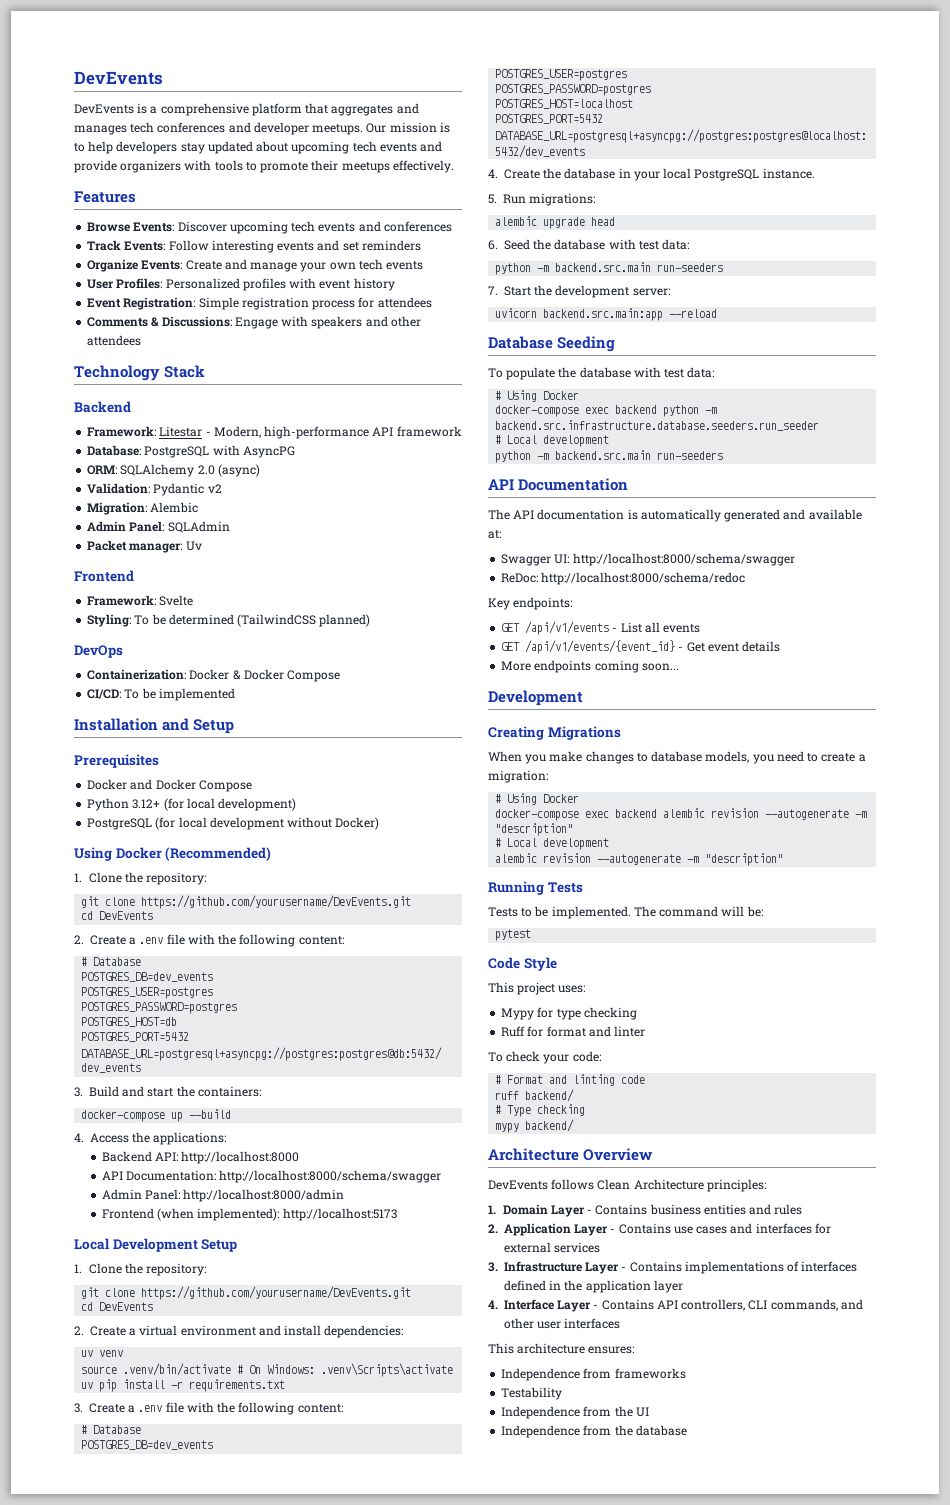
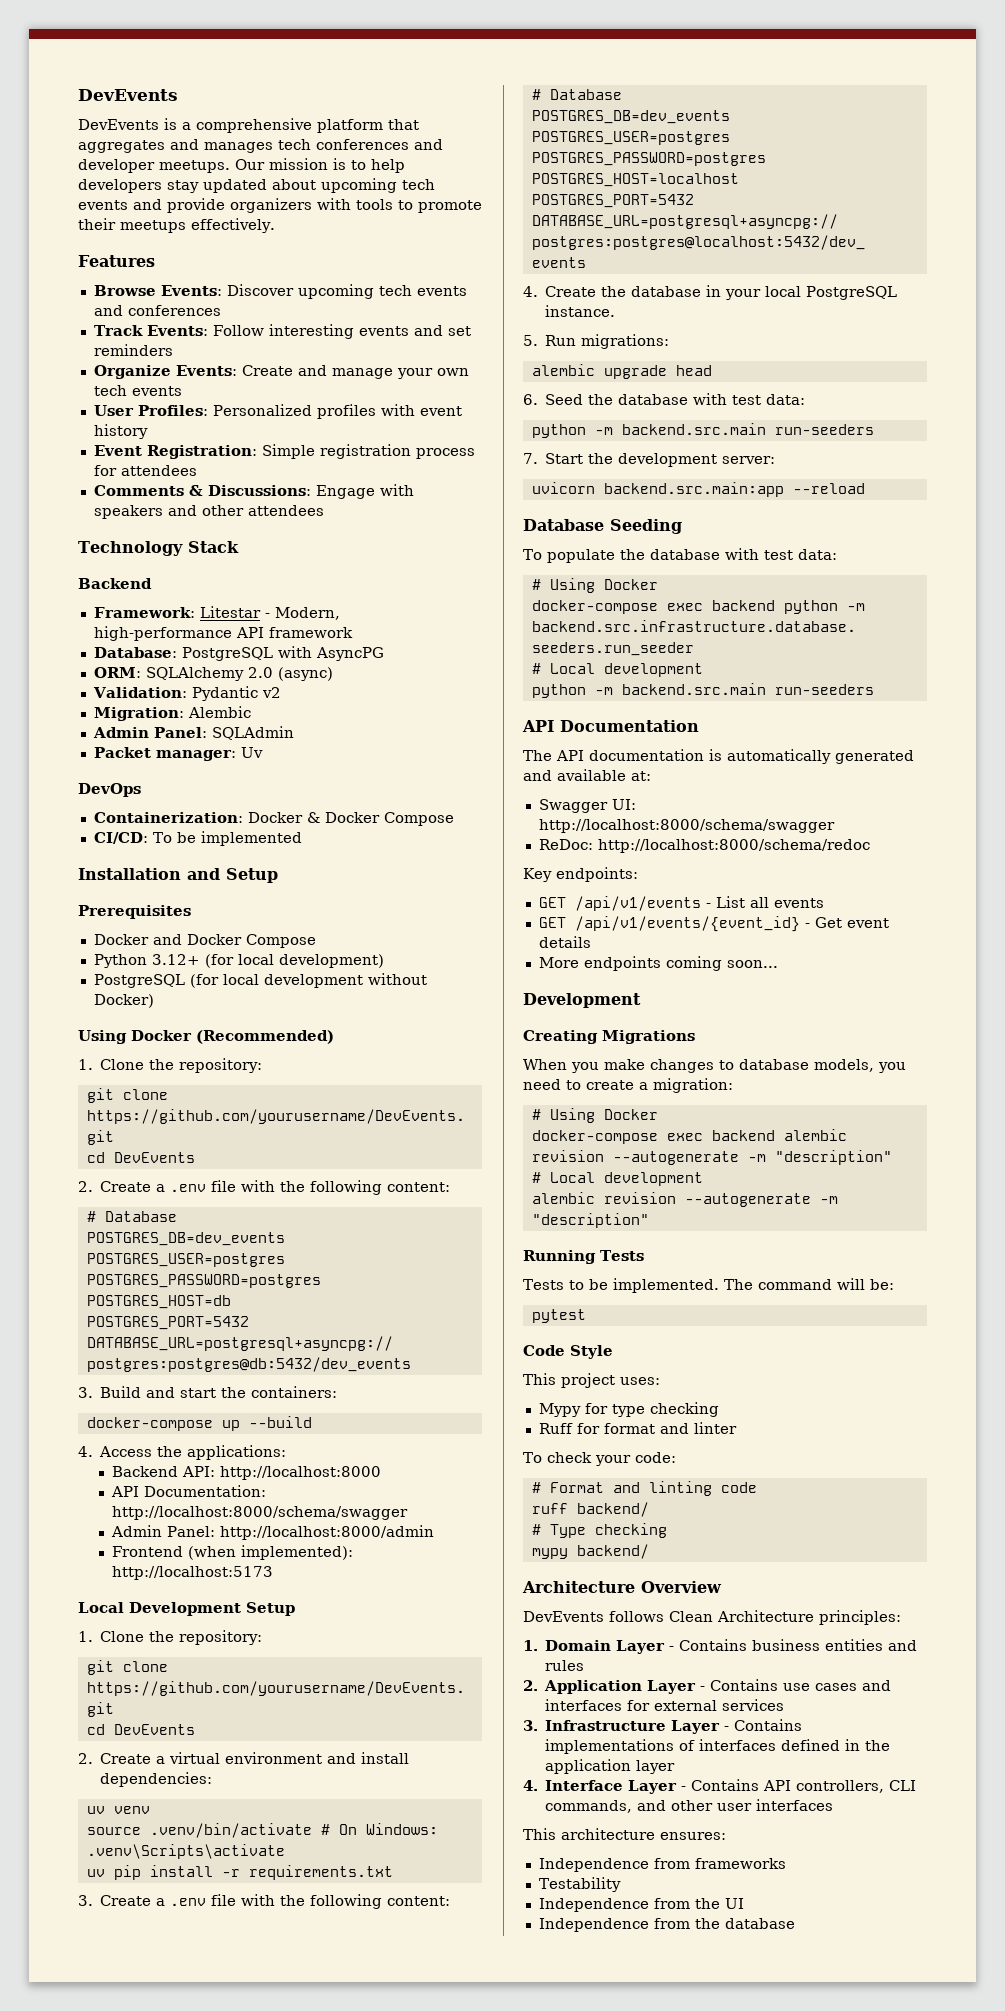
[74,570,134,582] [87,595,194,606] [87,614,371,627] // Frontend // Framework: Svelte // Styling: To be determined (TailwindCSS planned) -> (263, 752) none

